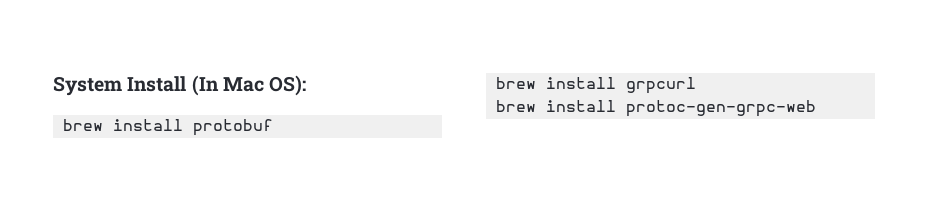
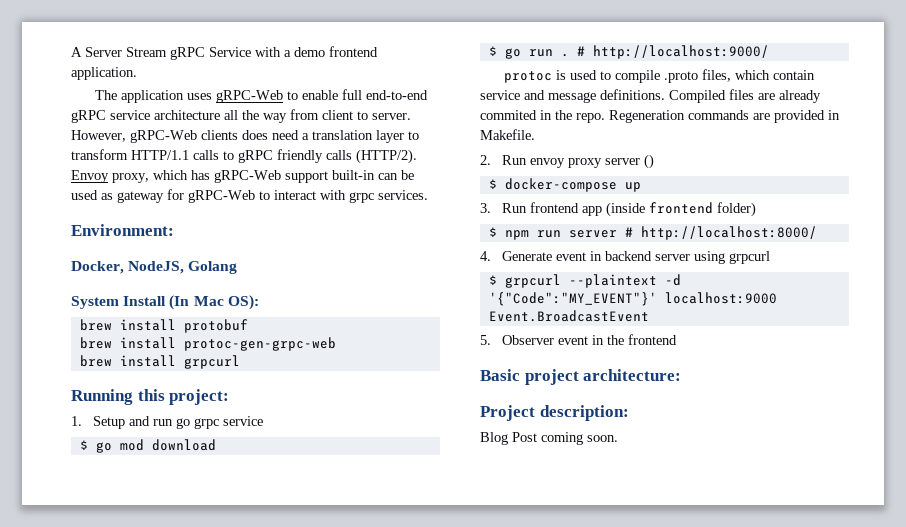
(53, 86) none -> [71,46,378,60] [71,67,137,80] [95,89,429,103] [71,109,411,123] [71,130,419,143] [71,149,417,164] [71,170,414,183] [71,189,428,203] [71,224,174,236] [71,261,238,274] A Server Stream gRPC Service with a demo frontend application. // The application uses gRPC-Web to enable full end-to-end gRPC service architecture all the way from client to server. However, gRPC-Web clients does need a translation layer to transform HTTP/1.1 calls to gRPC friendly calls (HTTP/2). Envoy proxy, which has gRPC-Web support built-in can be used as gateway for gRPC-Web to interact with grpc services. // Environment: // Docker, NodeJS, Golang //
[625,77,696,94] [495,100,816,117] grpcurl // brew install protoc-gen-grpc-web -> [183,337,336,351] [79,355,240,369] [71,389,230,405] [71,416,263,429] [79,439,216,453] [488,45,769,59] [504,69,816,83] [480,89,821,103] [480,110,840,123] [480,129,535,140] [480,154,654,169] [488,178,641,192] [480,202,756,217] [488,226,817,240] [480,251,770,264] [488,274,681,288] [488,292,777,306] [488,310,649,322] [480,334,677,345] [480,369,682,385] [480,405,629,421] [480,432,618,445] protoc-gen-grpc-web // brew install grpcurl // Running this project: // 1. Setup and run go grpc service // $ go mod download // $ go run . # http://localhost:9000/ // protoc is used to compile .proto files, which contain service and message definitions. Compiled files are already commited in the repo. Regeneration commands are provided in Makefile. // 2. Run envoy proxy server () // $ docker-compose up // 3. Run frontend app (inside frontend folder) // $ npm run server # http://localhost:8000/ // 4. Generate event in backend server using grpcurl // $ grpcurl --plaintext -d '{"Code":"MY_EVENT"}' localhost:9000 Event.BroadcastEvent // 5. Observer event in the frontend // Basic project architecture: // Project description: // Blog Post coming soon.

